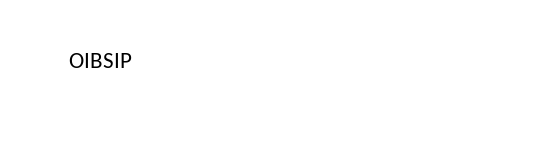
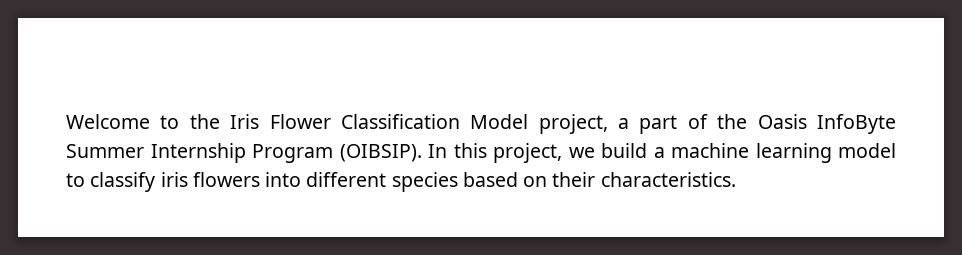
[69,53,132,68] OIBSIP -> [66,114,896,134] [66,143,896,163] [66,172,736,192] Welcome to the Iris Flower Classification Model project, a part of the Oasis InfoByte Summer Internship Program (OIBSIP). In this project, we build a machine learning model to classify iris flowers into different species based on their characteristics.

